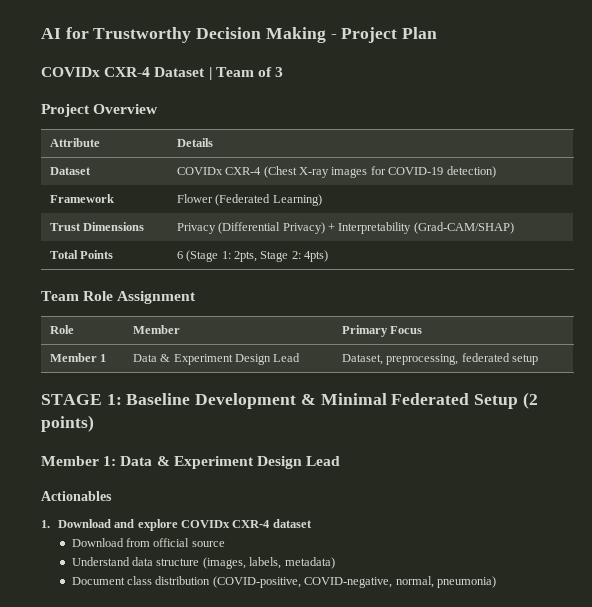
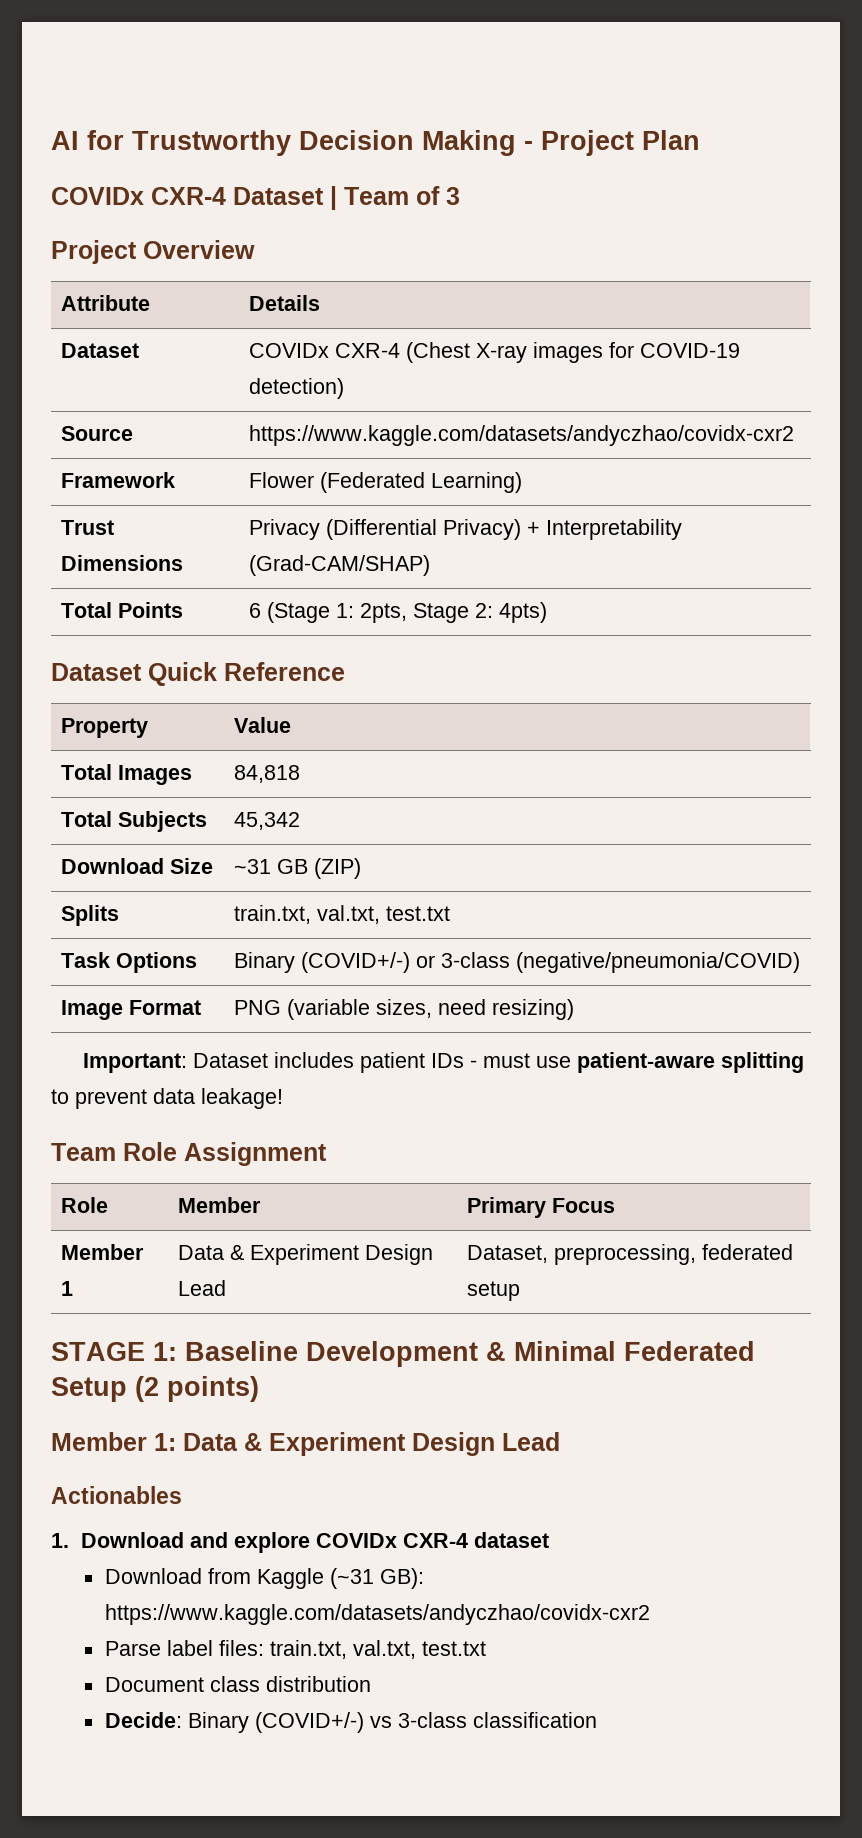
(496, 172) none -> [60,426,133,441] [248,425,794,446] // Source | https://www.kaggle.com/datasets/andyczhao/covidx-cxr2
(329, 256) none -> [51,662,345,686] [60,718,148,738] [233,717,291,733] [60,764,192,785] [233,765,300,783] [60,811,207,832] [233,812,300,830] [60,858,213,874] [233,858,361,879] [60,905,119,926] [233,905,450,924] [60,952,197,973] [233,952,800,973] [60,1000,201,1020] [233,999,574,1020] [82,1052,804,1073] [51,1088,283,1109] // Dataset Quick Reference // Property | Value // Total Images | 84,818 // Total Subjects | 45,342 // Download Size | ~31 GB (ZIP) // Splits | train.txt, val.txt, test.txt // Task Options | Binary (COVID+/-) or 3-class (negative/pneumonia/COVID) // Image Format | PNG (variable sizes, need resizing) // Important: Dataset includes patient IDs - must use patient-aware splitting to prevent data leakage!
[153,538,225,547] [71,557,335,569] [71,576,496,588] official source // Understand data structure (images, labels, metadata) // Document class distribution (COVID-positive, COVID-negative, normal, pneumonia) -> [256,1568,424,1589] [104,1604,650,1625] [104,1640,486,1659] [104,1676,371,1692] [104,1712,597,1733] Kaggle (~31 GB): https://www.kaggle.com/datasets/andyczhao/covidx-cxr2 // Parse label files: train.txt, val.txt, test.txt // Document class distribution // Decide: Binary (COVID+/-) vs 3-class classification

